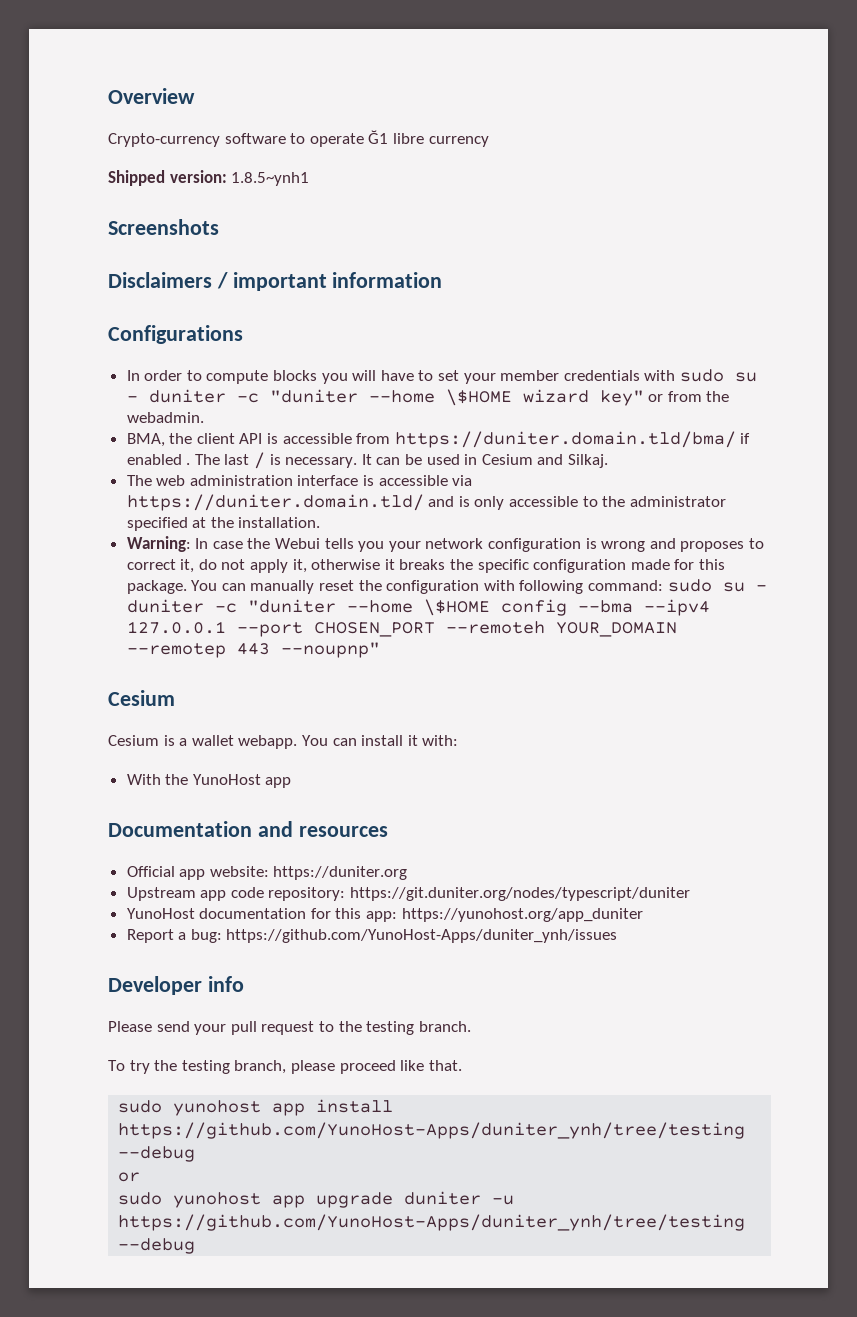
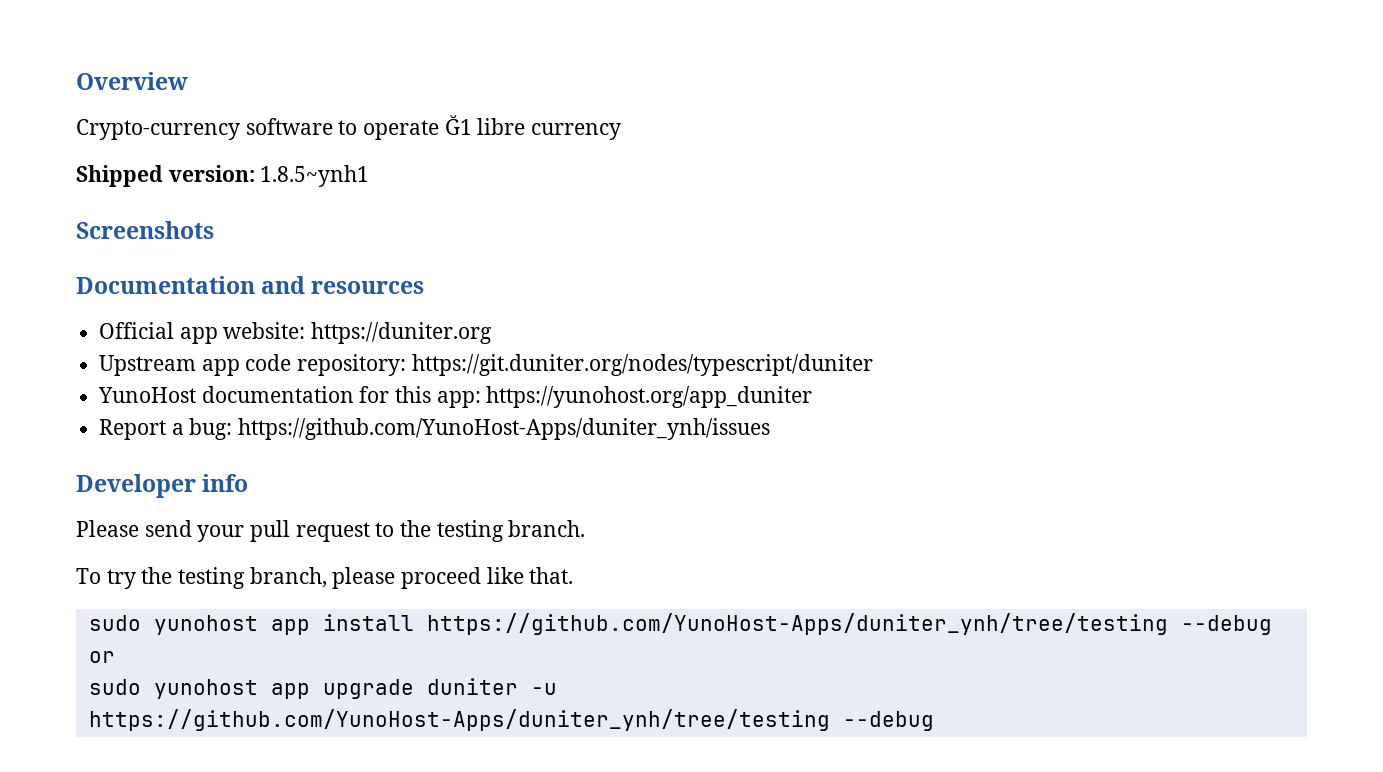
[108,272,443,291] [108,325,243,344] [126,369,757,384] [126,389,730,406] [126,412,204,423] [126,431,751,448] [126,452,608,469] [126,475,473,486] [126,494,726,511] [126,517,321,531] [126,536,764,552] [126,559,725,573] [126,579,767,594] [126,599,710,616] [126,621,677,637] [126,642,380,658] [108,690,175,706] [108,735,459,749] [126,774,292,788] // Disclaimers / important information // Configurations // In order to compute blocks you will have to set your member credentials with sudo su - duniter -c "duniter --home \$HOME wizard key" or from the webadmin. // BMA, the client API is accessible from https://duniter.domain.tld/bma/ if enabled . The last / is necessary. It can be used in Cesium and Silkaj. // The web administration interface is accessible via https://duniter.domain.tld/ and is only accessible to the administrator specified at the installation. // Warning: In case the Webui tells you your network configuration is wrong and proposes to correct it, do not apply it, otherwise it breaks the specific configuration made for this package. You can manually reset the configuration with following command: sudo su - duniter -c "duniter --home \$HOME config --bma --ipv4 127.0.0.1 --port CHOSEN_PORT --remoteh YOUR_DOMAIN --remotep 443 --noupnp" // Cesium // Cesium is a wallet webapp. You can install it with: // With the YunoHost app -> (214, 230) none

